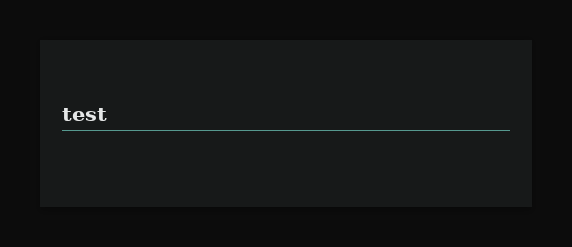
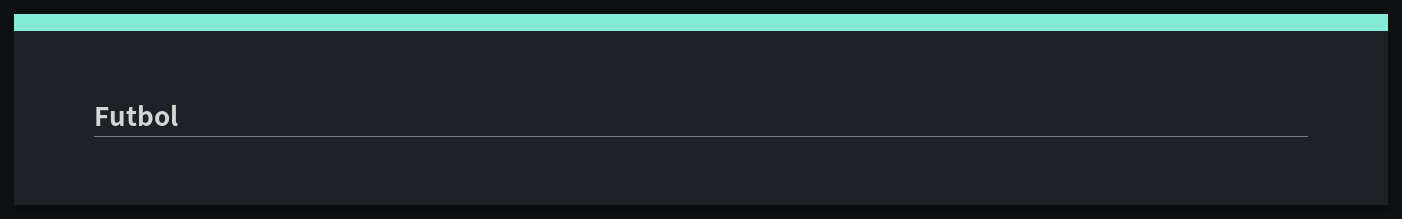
[62,108,107,121] test -> [94,104,178,126] Futbol

